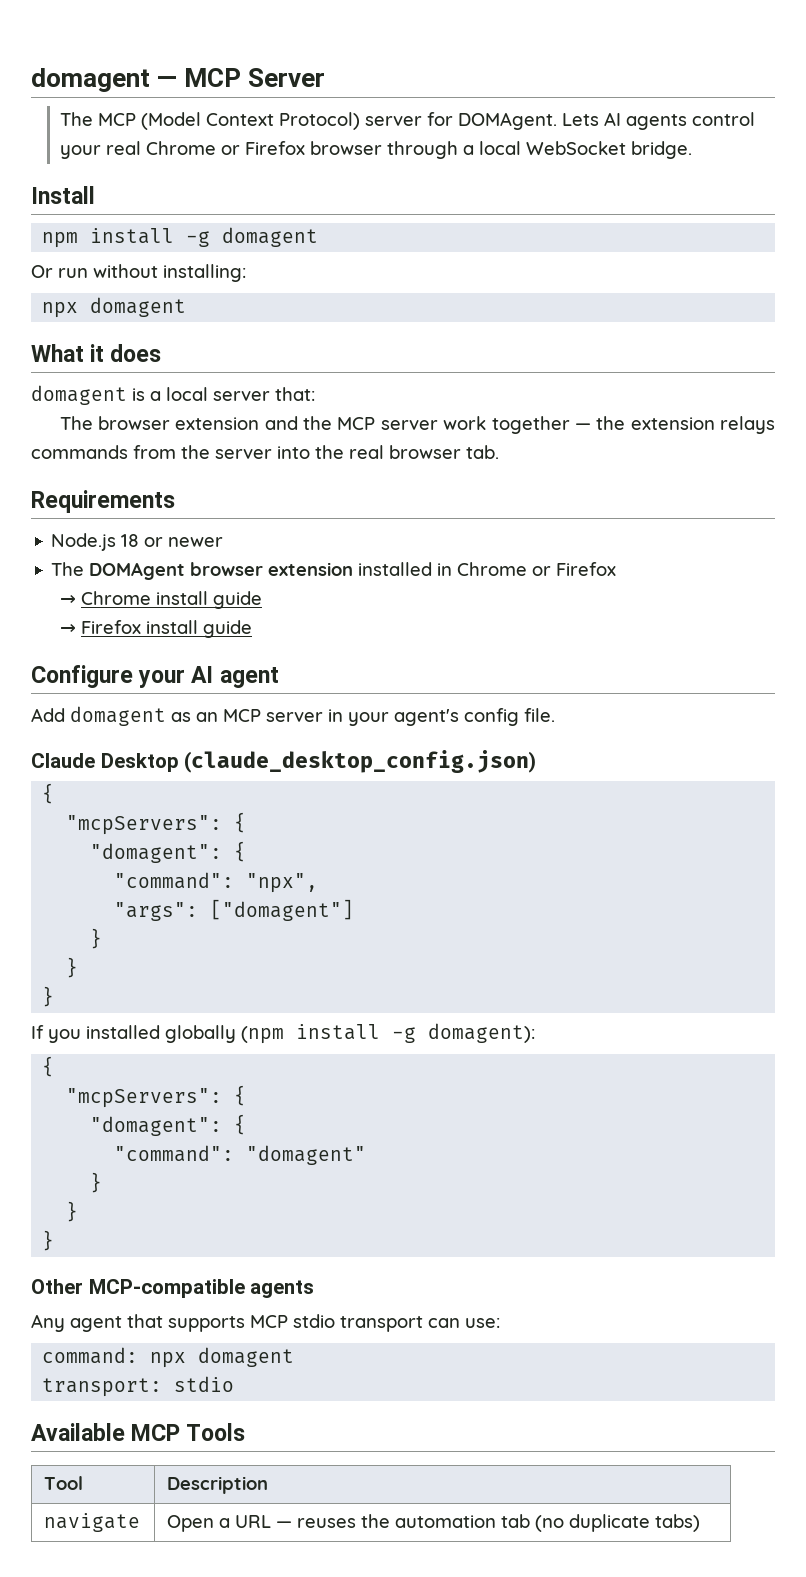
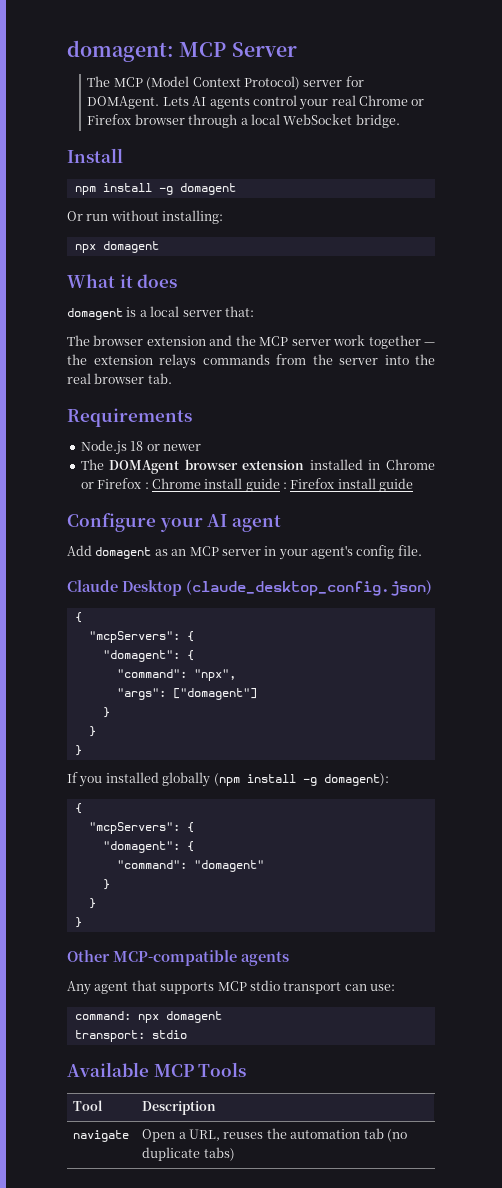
[31,68,178,92] domagent — -> [67,40,174,62] domagent:
[60,595,77,605] // → -> [144,482,149,489] :
[60,624,77,634] // → -> [283,482,287,489] :
[235,1515,293,1528] URL — -> [189,1129,221,1141] URL,

